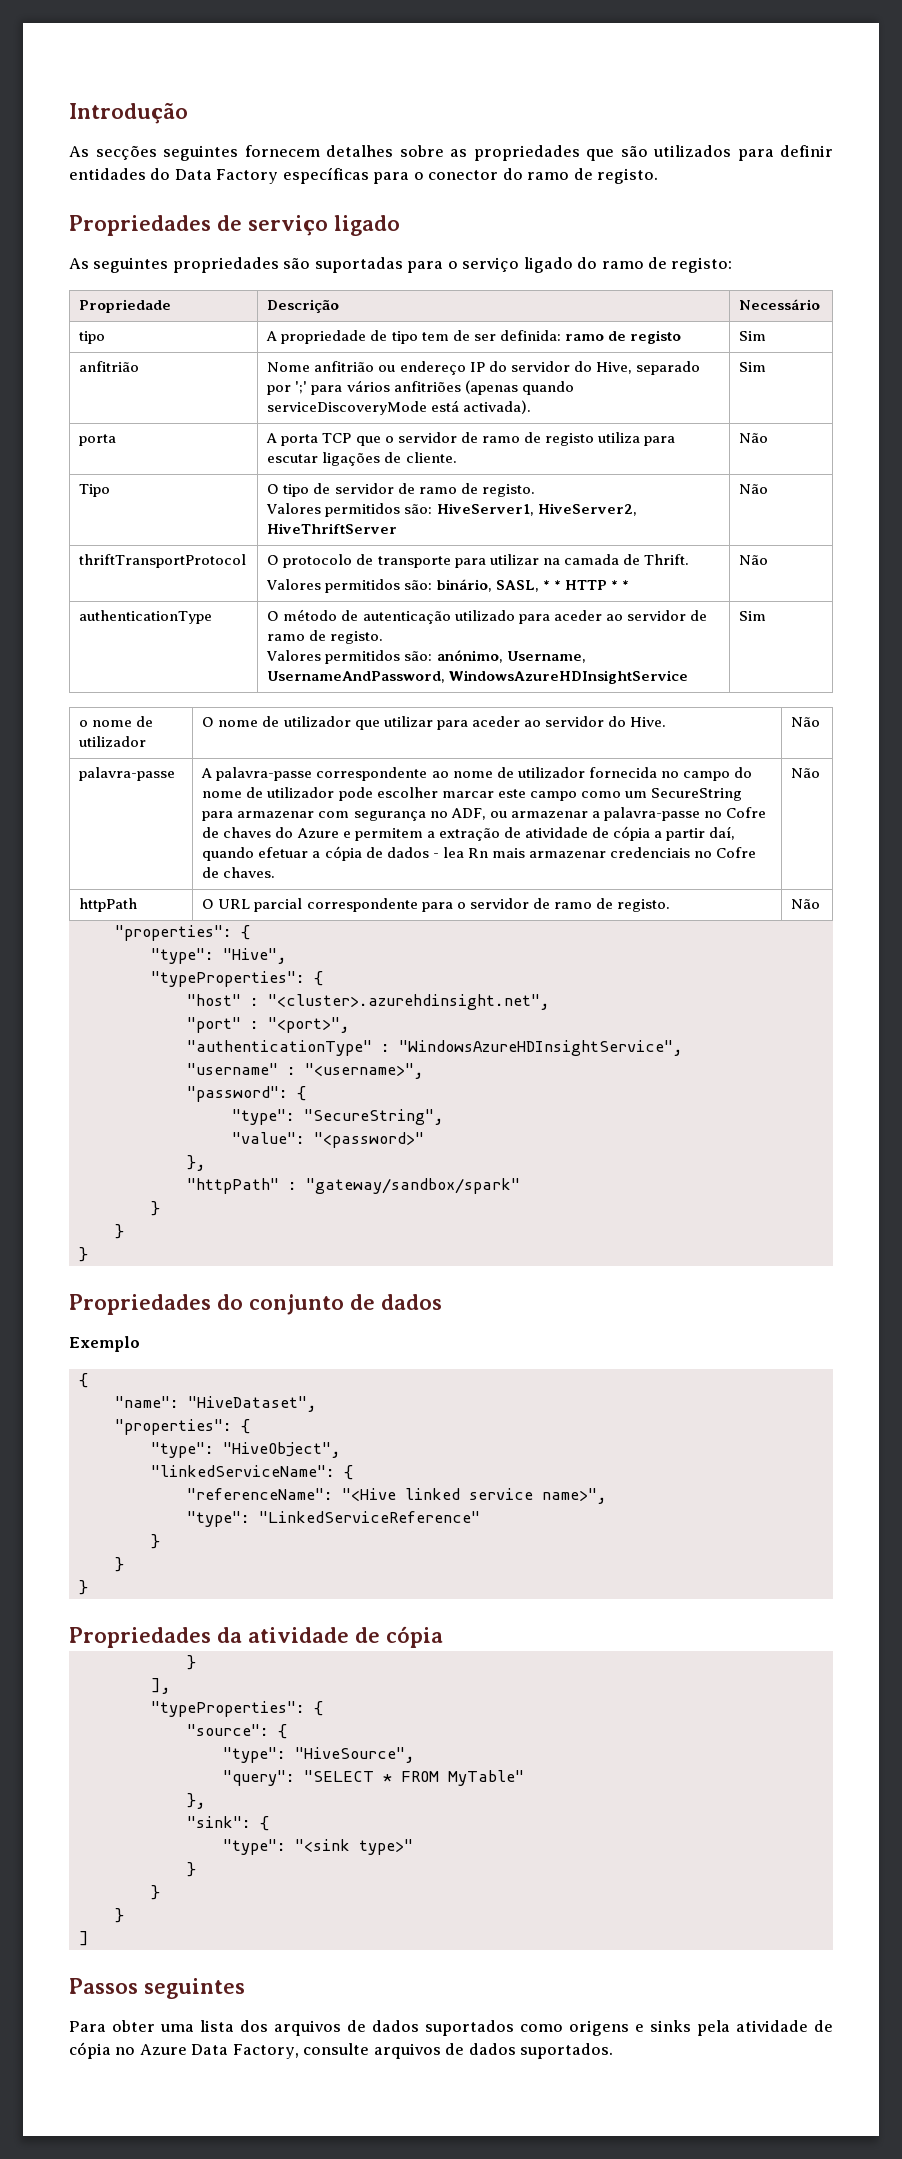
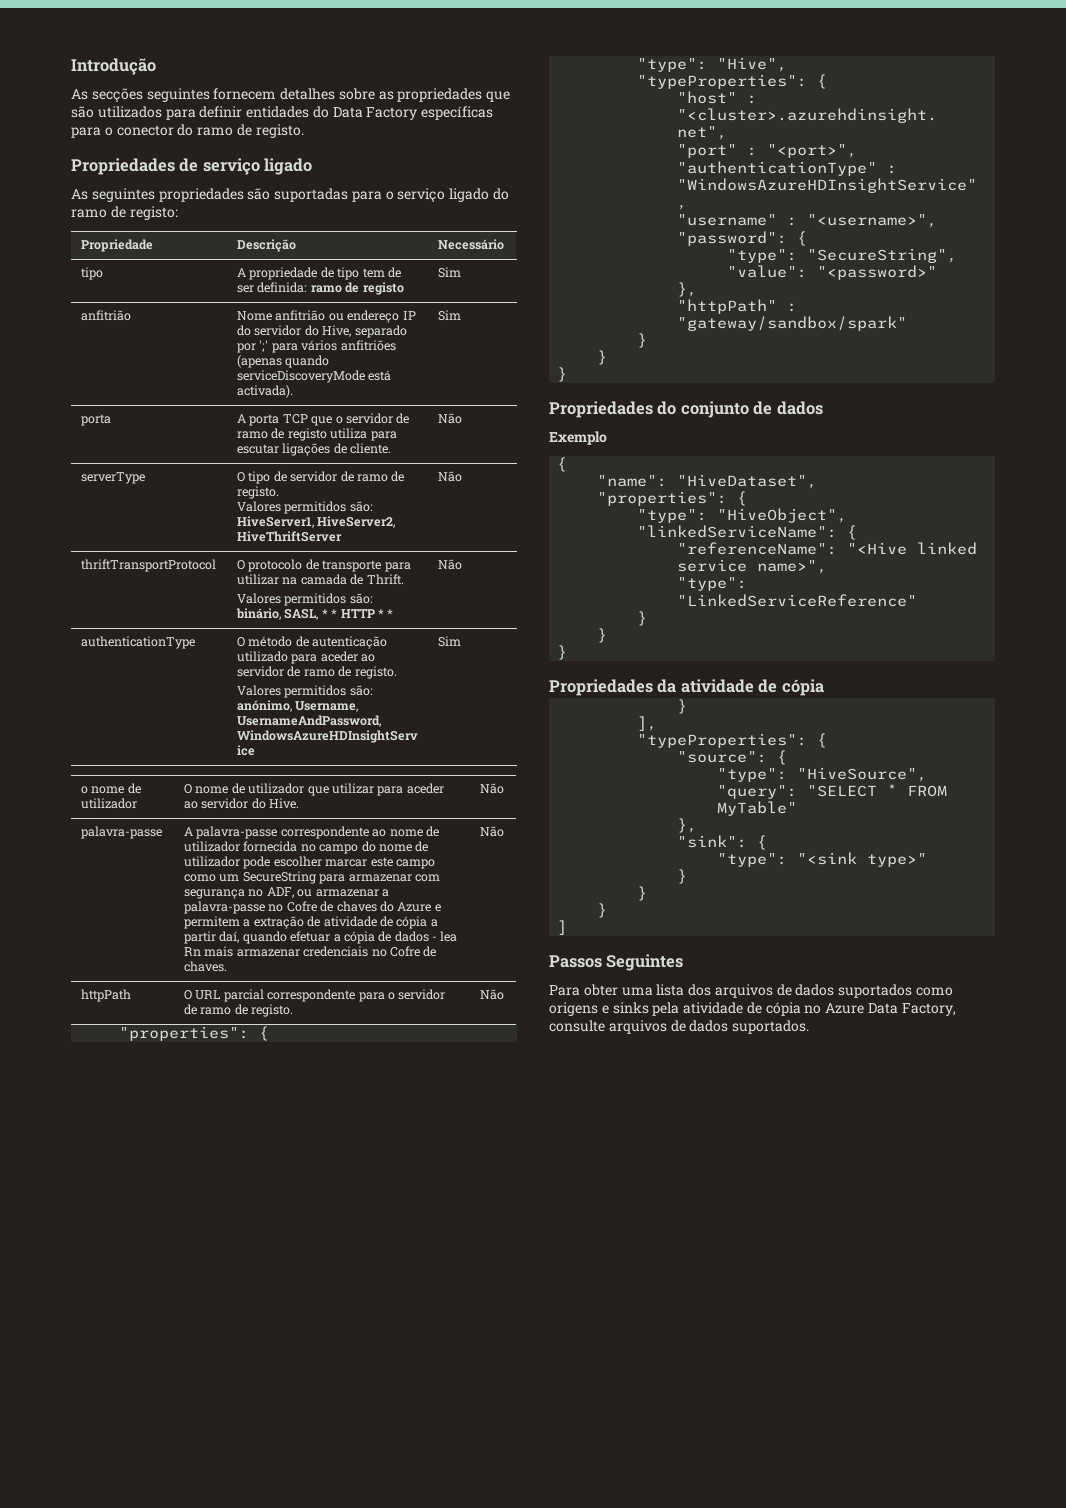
[79,484,111,497] Tipo -> [81,472,146,484] serverType
[144,1978,245,1999] seguintes -> [606,954,684,971] Seguintes

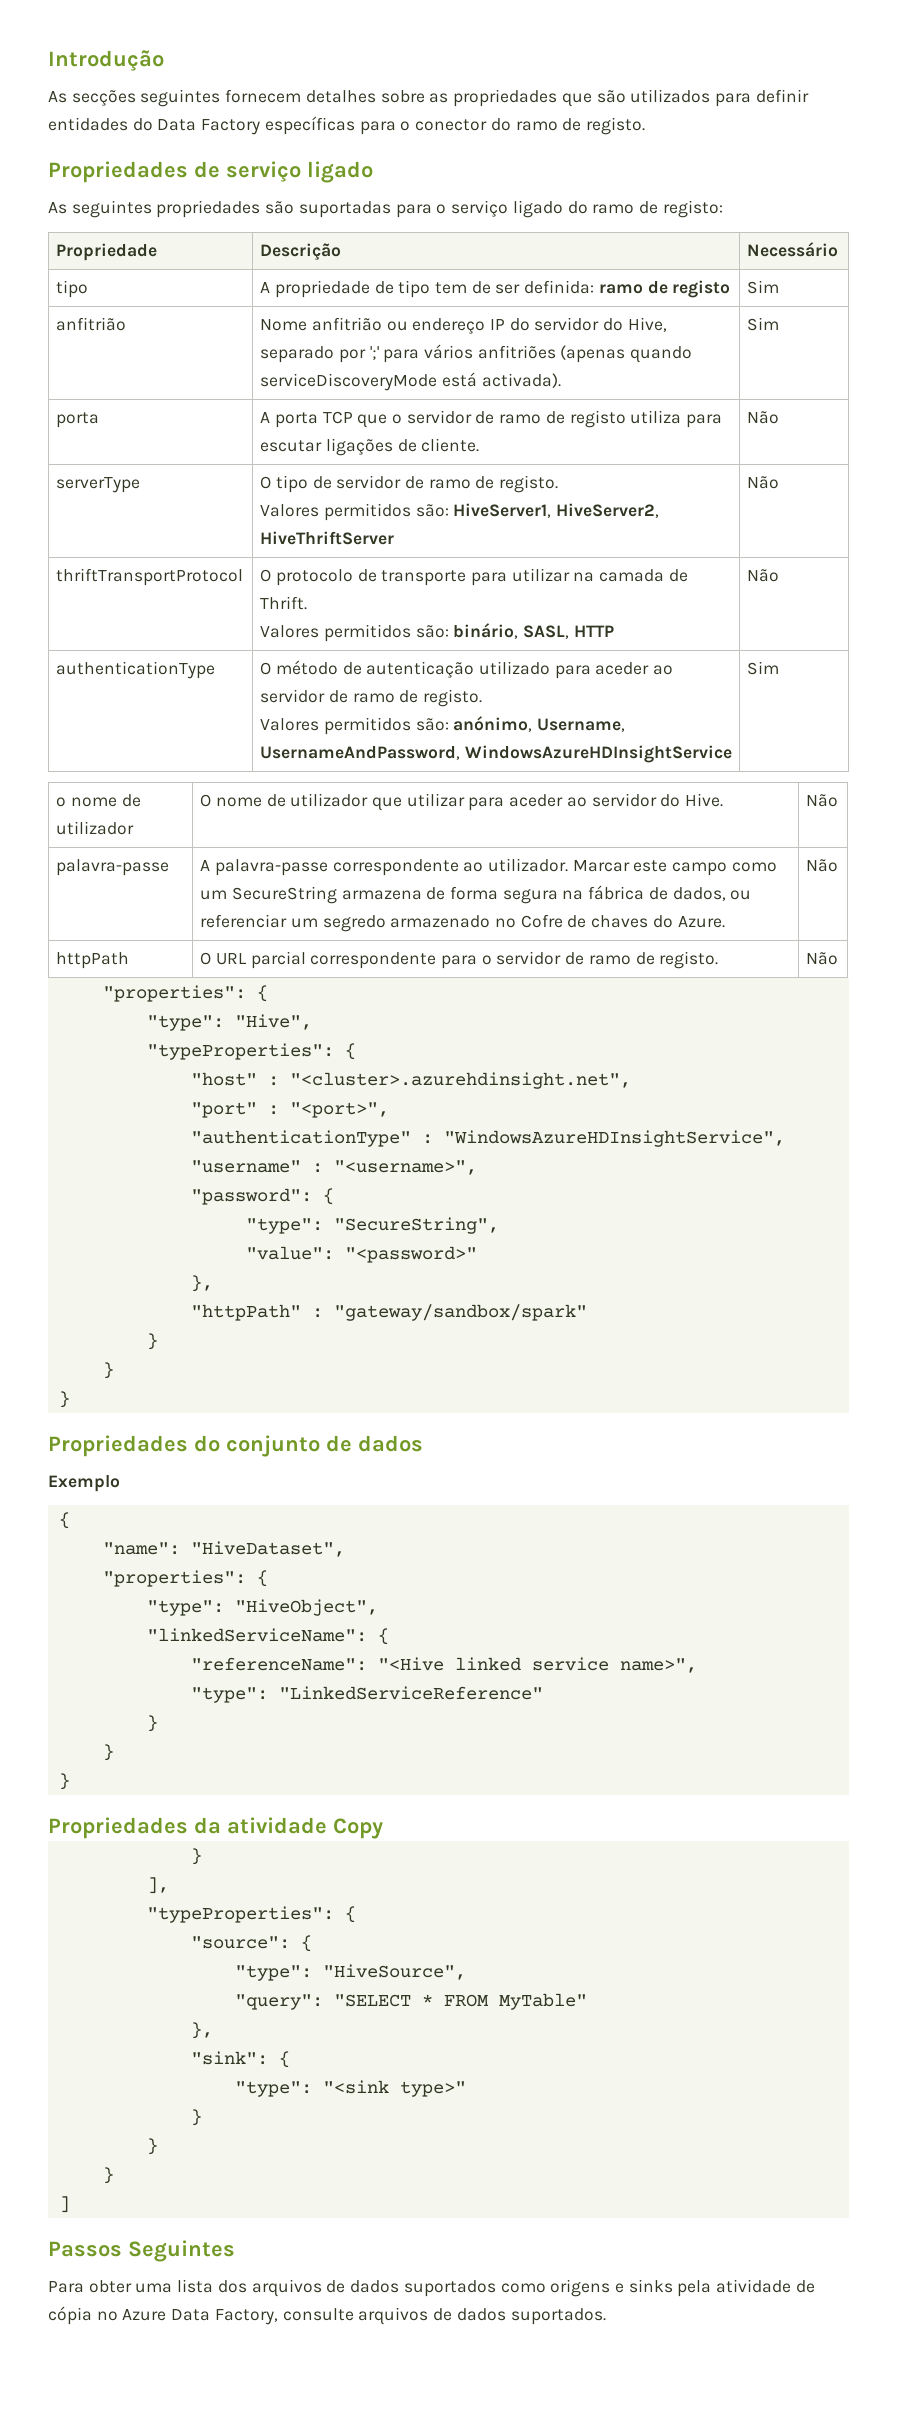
[321,609,338,618] * * -> (569, 632) none
[377,609,394,618] * * -> (614, 631) none
[389,826,439,837] [184,841,429,854] [184,856,368,869] nome de utilizador fornecida no campo do nome de utilizador pode escolher marcar -> [487,858,630,872] utilizador. Marcar
[319,874,440,884] [184,887,389,899] [184,901,266,914] para armazenar com segurança no ADF, ou armazenar a palavra-passe -> [341,885,752,904] [200,914,491,932] armazena de forma segura na fábrica de dados, ou referenciar um segredo armazenado
[397,902,441,912] [184,916,438,929] [184,931,458,944] [184,946,437,957] [184,961,228,972] Azure e permitem a extração de atividade de cópia a partir daí, quando efetuar a cópia de dados - lea Rn mais armazenar credenciais no Cofre de chaves. -> [677,916,725,928] Azure.
[758,679,824,696] de cópia -> [333,1818,383,1839] Copy

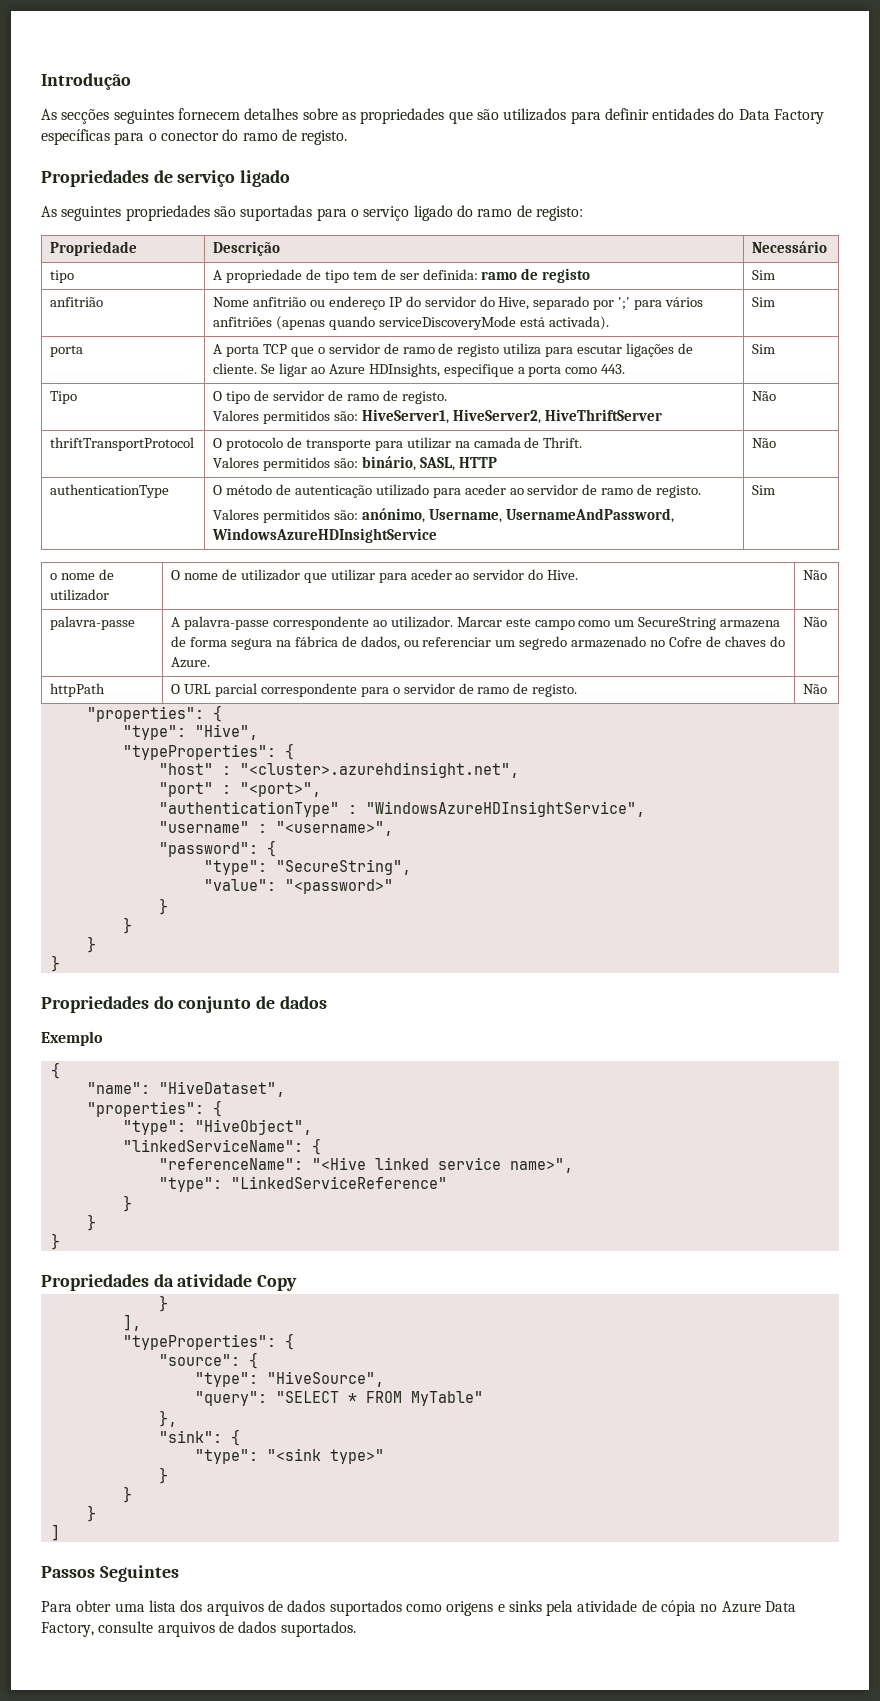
[747,411,780,424] [56,477,141,493] | Não // serverType -> [261,363,626,377] [752,344,776,354] [50,391,78,404] Se ligar ao Azure HDInsights, especifique a porta como 443. | Sim // Tipo
[190,1275,213,1292] [190,1304,587,1321] }, // "httpPath" : "gateway/sandbox/spark" -> [158,898,168,915] }

